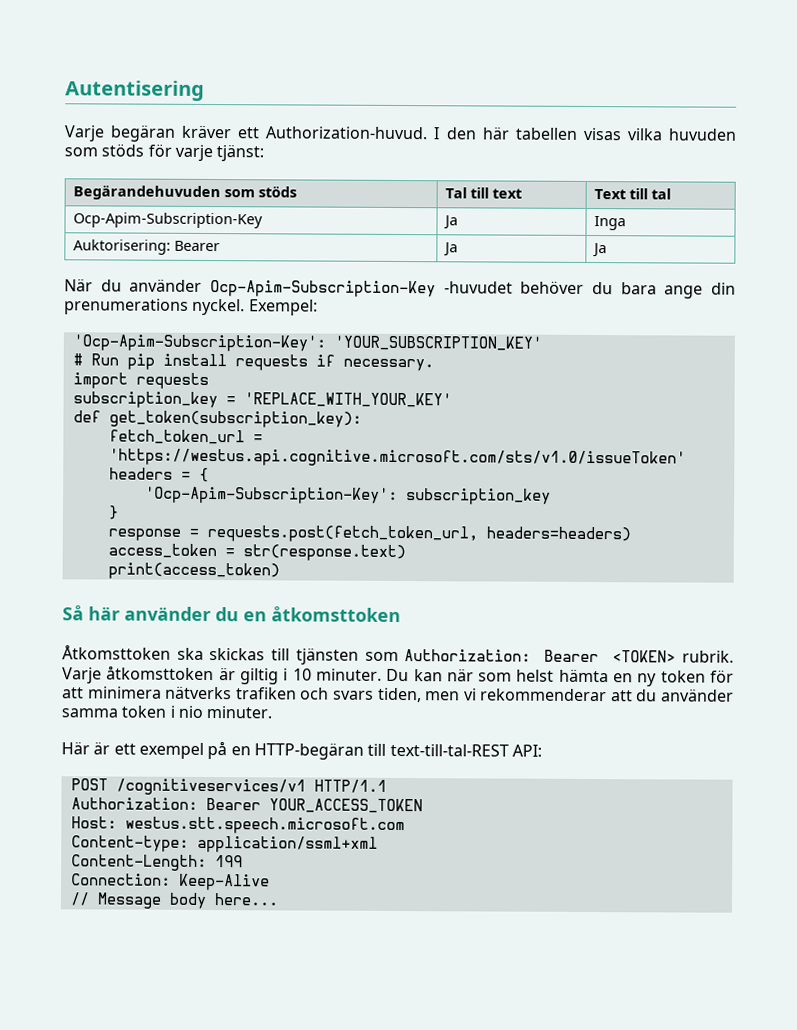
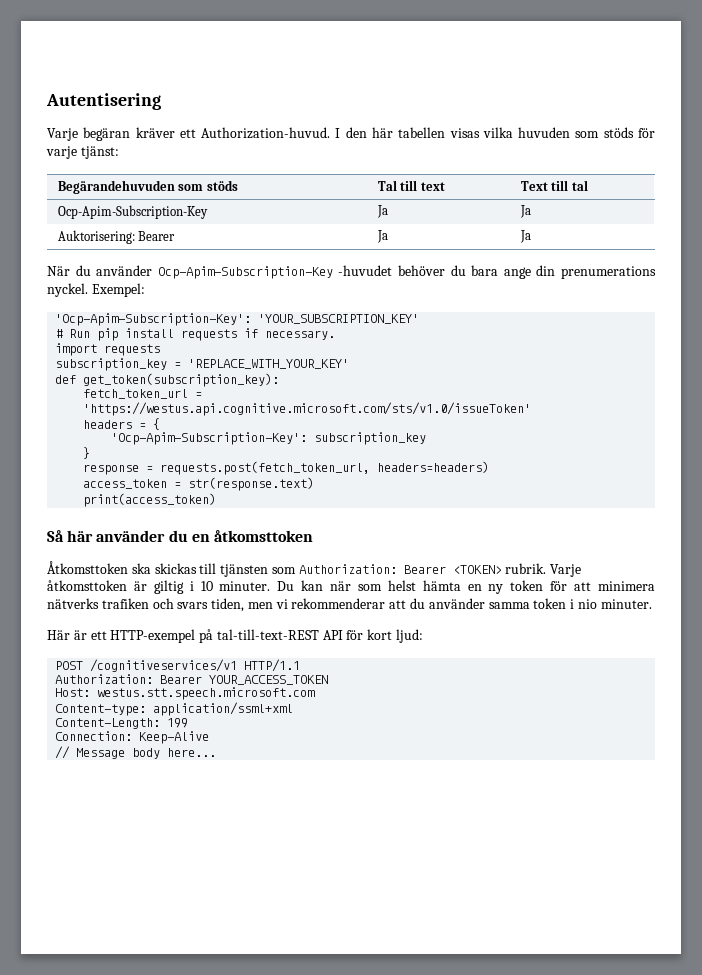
[594,216,627,231] Inga -> [519,205,531,218] Ja
[138,741,542,760] exempel på en HTTP-begäran till text-till-tal-REST API: -> [110,629,424,643] HTTP-exempel på tal-till-text-REST API för kort ljud:

